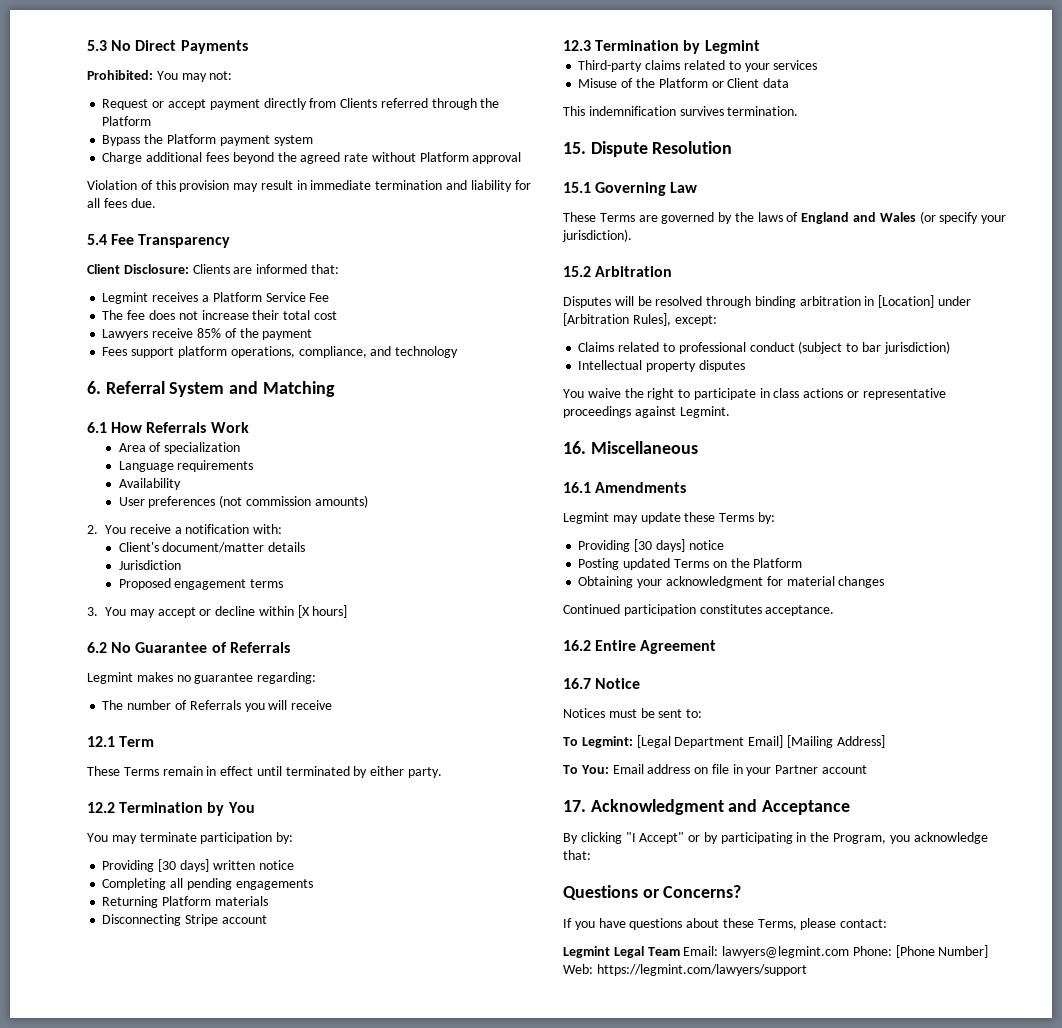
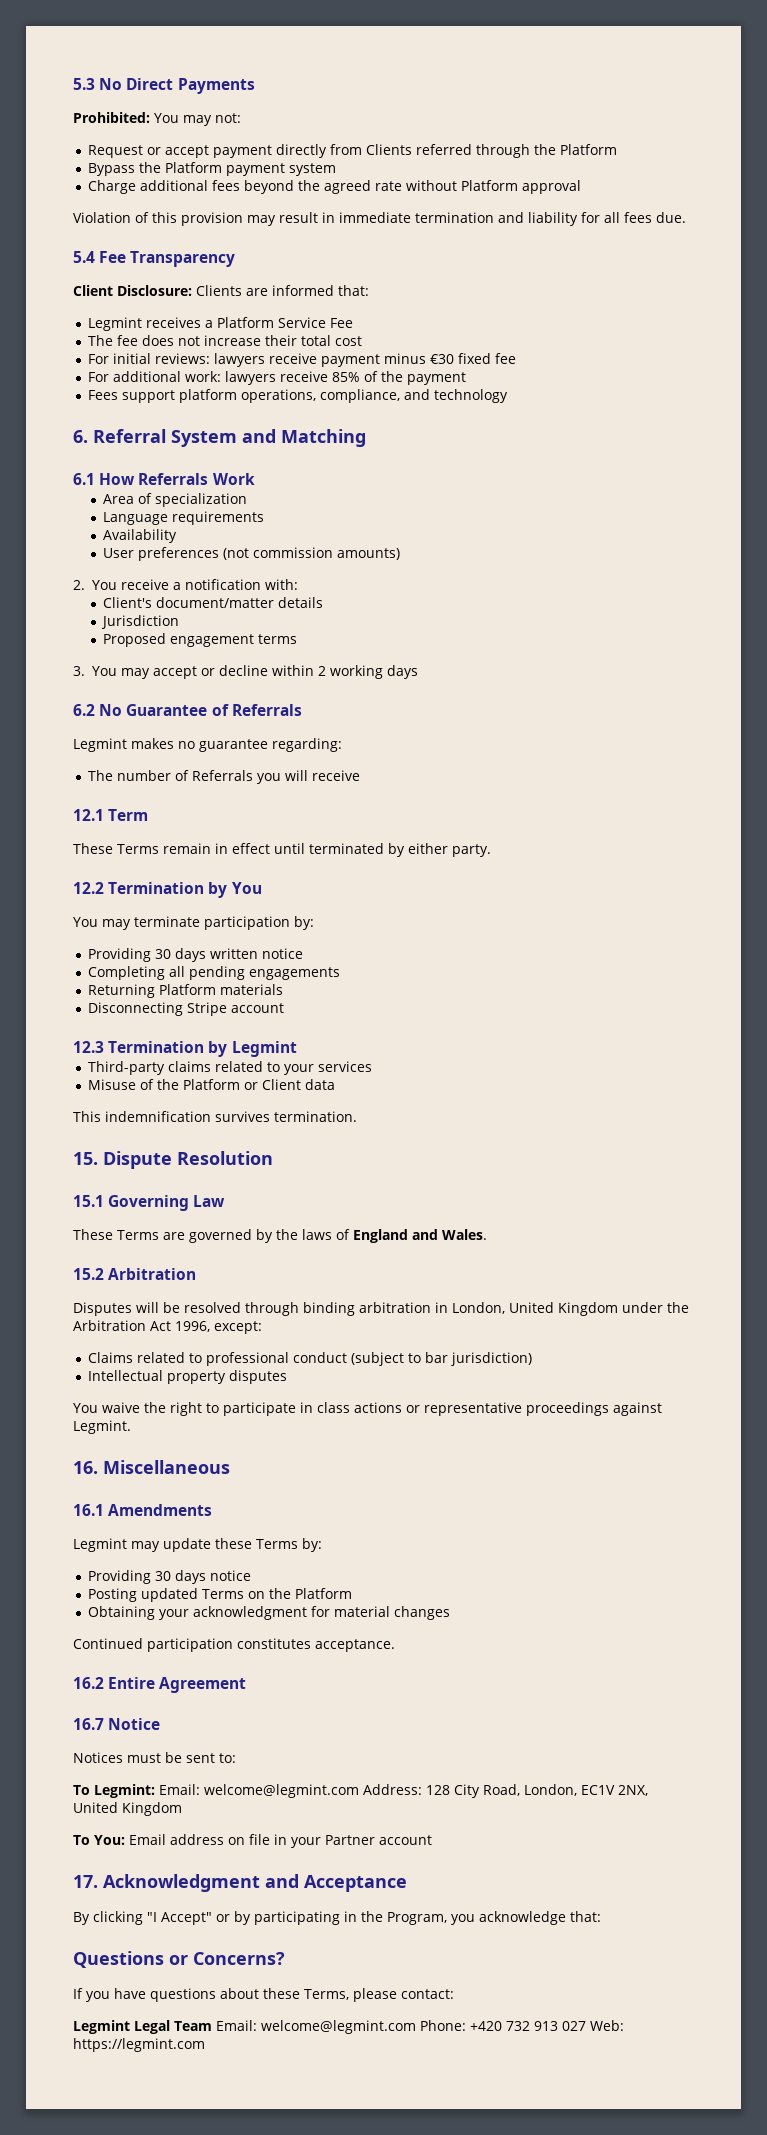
[102,329,149,340] Lawyers -> [87,353,516,367] [87,371,276,385] For initial reviews: lawyers receive payment minus €30 fixed fee // For additional work: lawyers
[297,605,348,618] [X hours] -> [317,665,418,679] 2 working days
[158,859,209,872] [30 days] -> [154,948,206,962] 30 days
[879,211,1007,224] [562,229,632,242] Wales (or specify your jurisdiction). -> [441,1229,487,1240] Wales.
[878,295,972,308] [563,313,671,326] [Location] under [Arbitration Rules], -> [452,1302,689,1316] [73,1320,210,1332] London, United Kingdom under the Arbitration Act 1996,
[634,539,685,552] [30 days] -> [154,1570,206,1584] 30 days
[636,735,885,748] [Legal Department Email] [Mailing Address] -> [158,1784,648,1798] [73,1802,182,1816] Email: welcome@legmint.com Address: 128 City Road, London, EC1V 2NX, United Kingdom
[722,945,989,958] [563,964,807,976] lawyers@legmint.com Phone: [Phone Number] Web: https://legmint.com/lawyers/support -> [260,2020,624,2034] [73,2038,205,2052] welcome@legmint.com Phone: +420 732 913 027 Web: https://legmint.com

